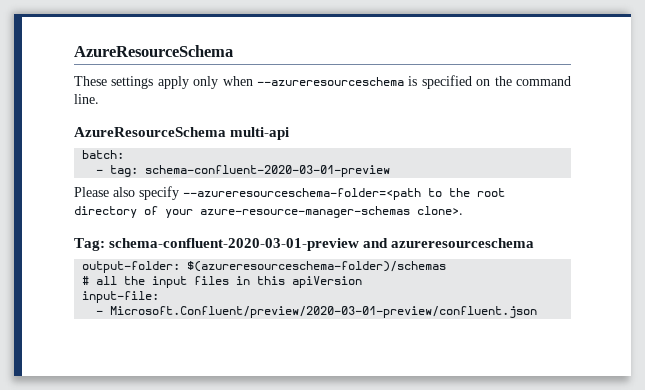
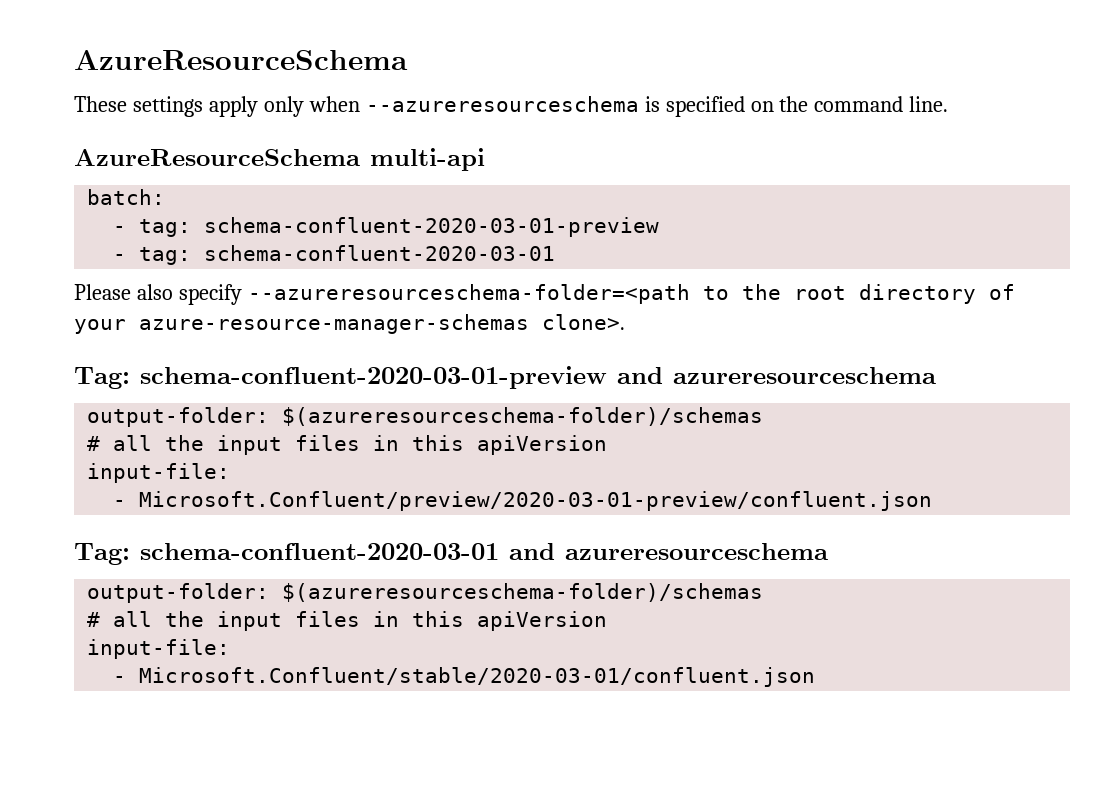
(391, 171) none -> [113,245,556,265] // - tag: schema-confluent-2020-03-01
(538, 312) none -> [74,543,828,565] [87,583,764,603] [87,611,608,631] [87,639,231,659] [113,667,816,687] // Tag: schema-confluent-2020-03-01 and azureresourceschema // output-folder: $(azureresourceschema-folder)/schemas // # all the input files in this apiVersion // input-file: // - Microsoft.Confluent/stable/2020-03-01/confluent.json

